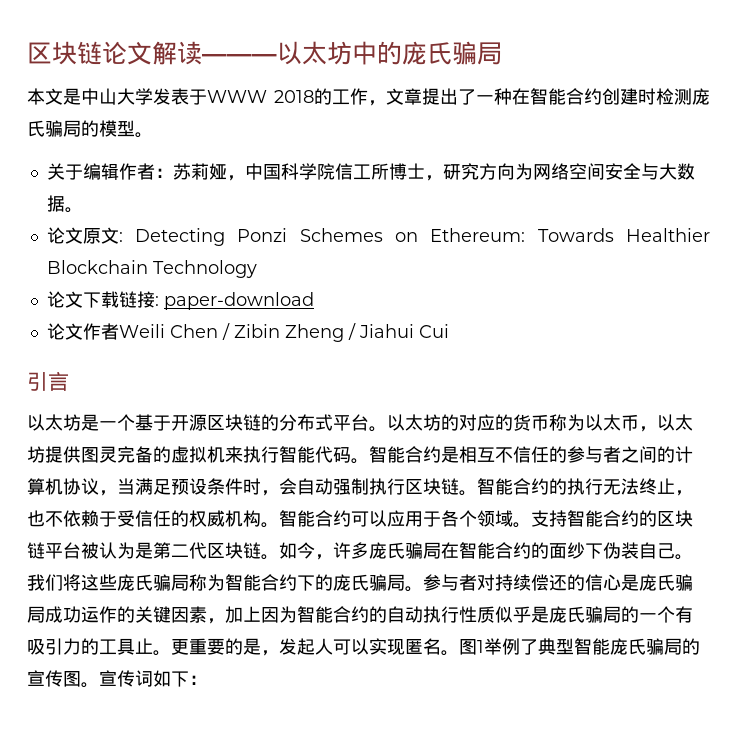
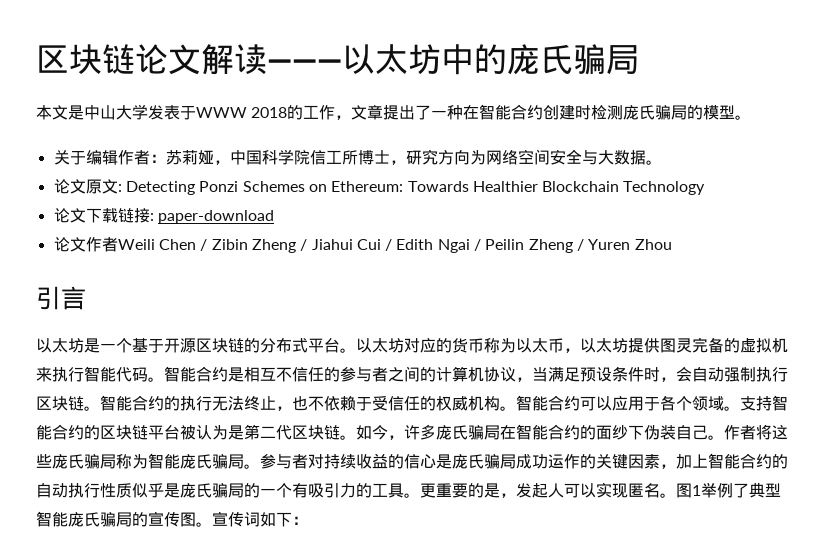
(449, 331) none -> [385,239,672,253] / Edith Ngai / Peilin Zheng / Yuren Zhou
[441,414,459,431] 的 -> (404, 345) none
[27,574,63,591] 我们 -> [724,425,756,440] 作者
[261,574,333,591] 合约下的 -> (180, 461) none
[531,574,567,591] 偿还 -> [356,453,388,469] 收益
[261,606,297,623] 因为 -> (708, 461) none
[135,638,153,654] 止 -> (404, 490) none

